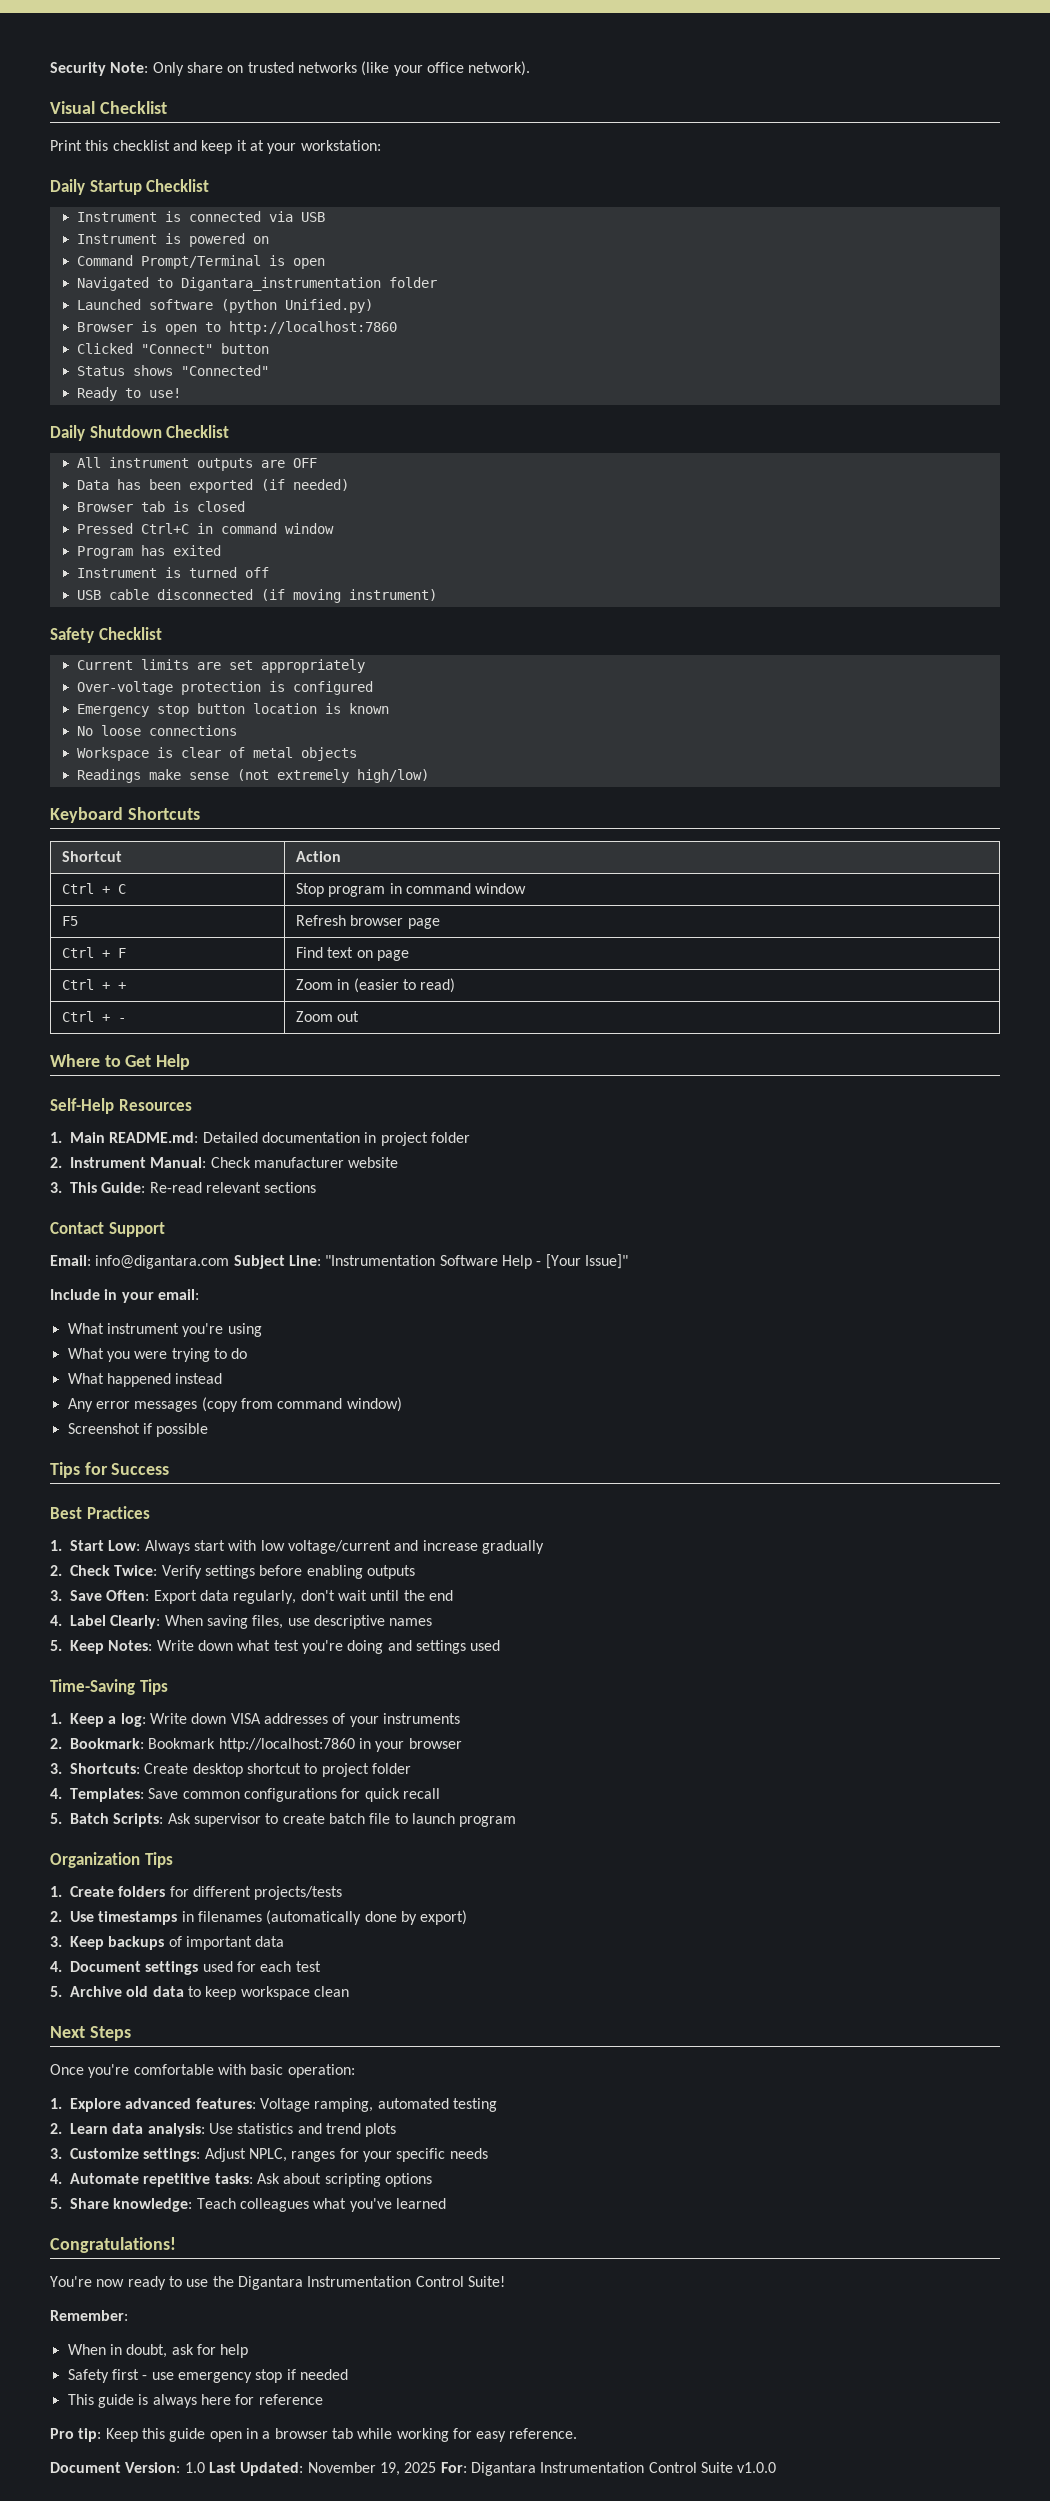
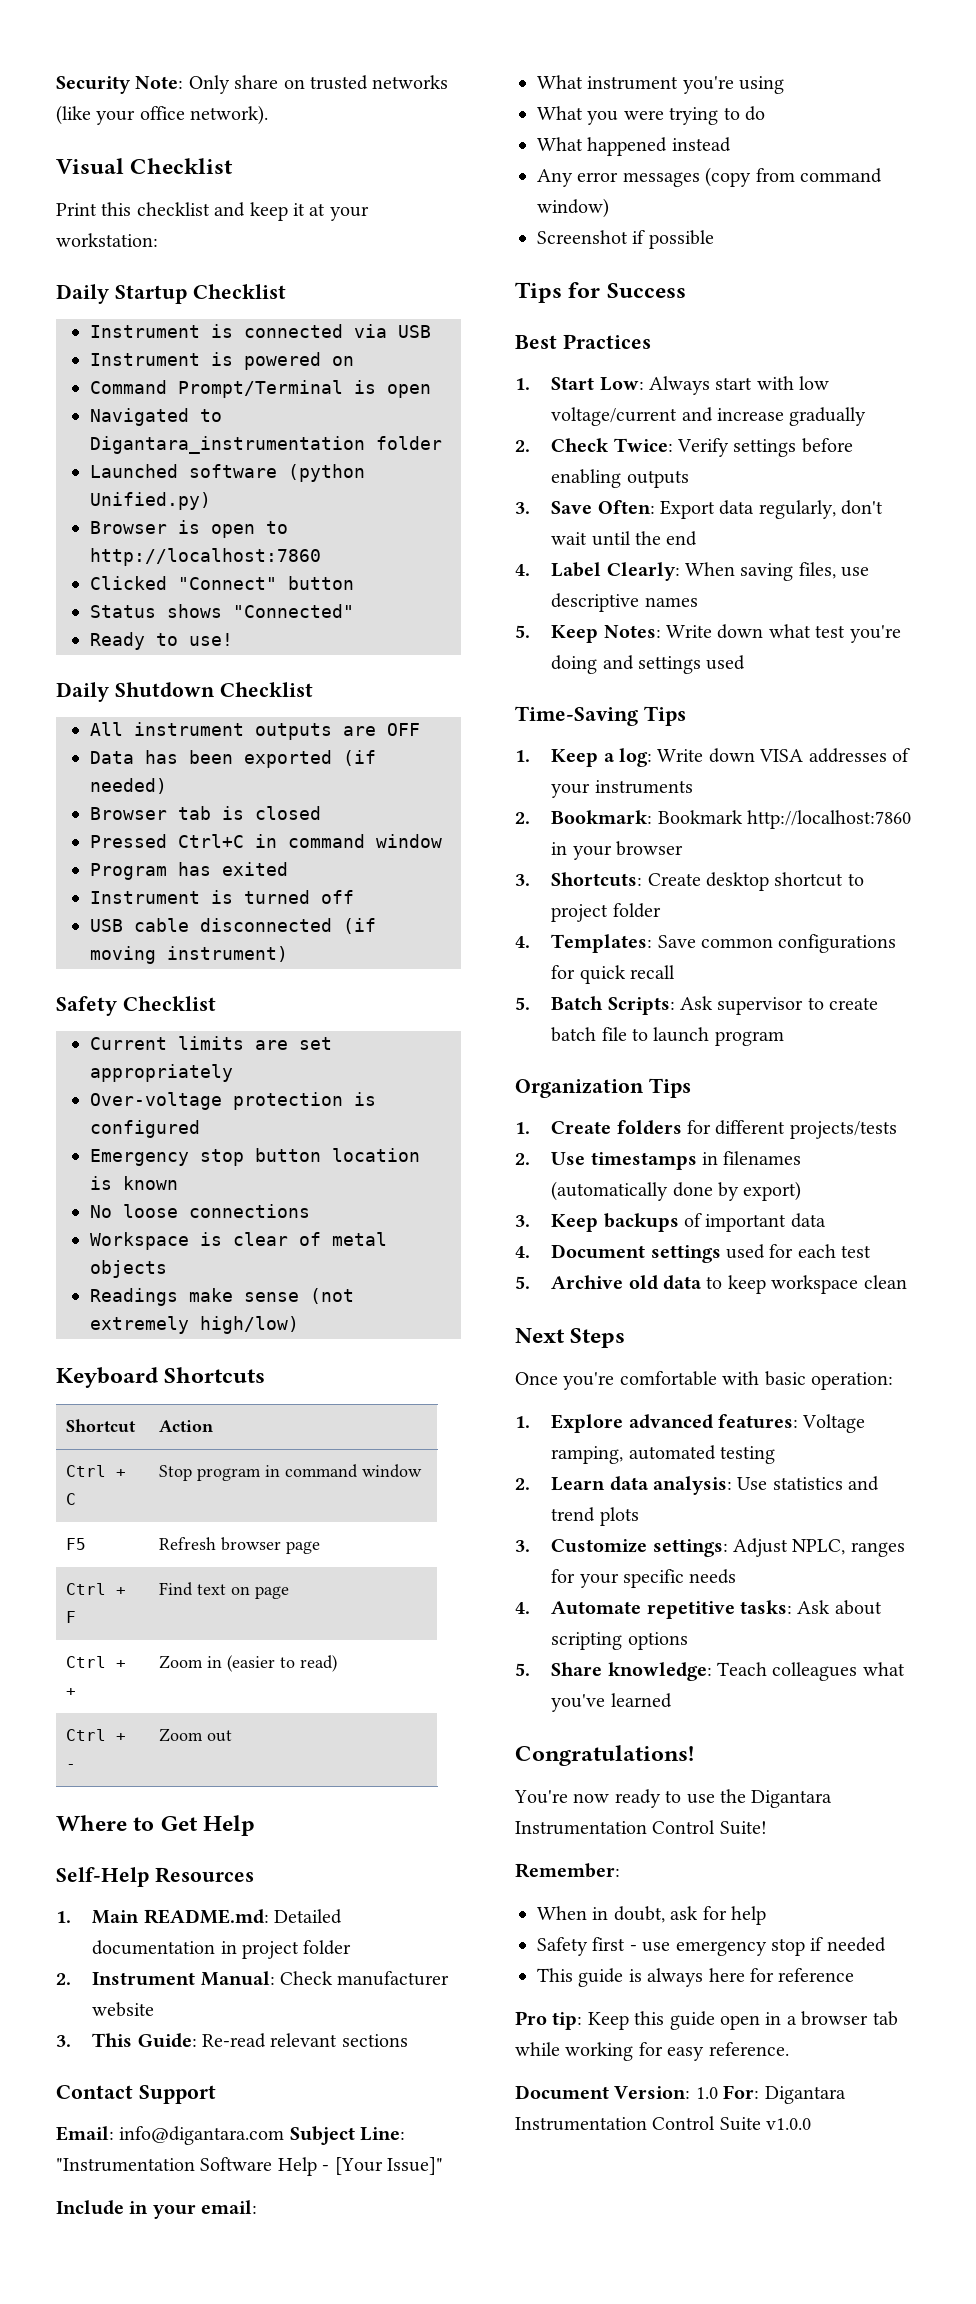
[208,2462,437,2476] Last Updated: November 19, 2025 -> (718, 2093) none

